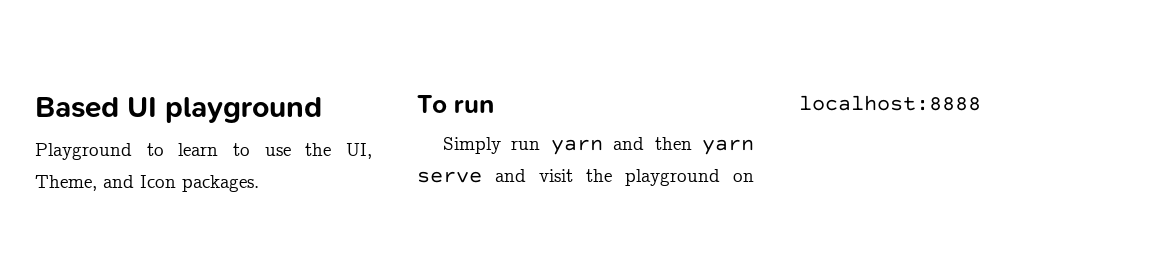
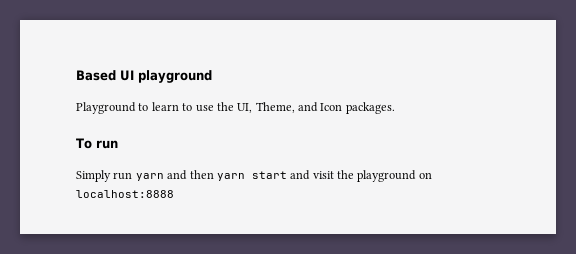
[417,171,482,183] serve -> [251,171,287,179] start

